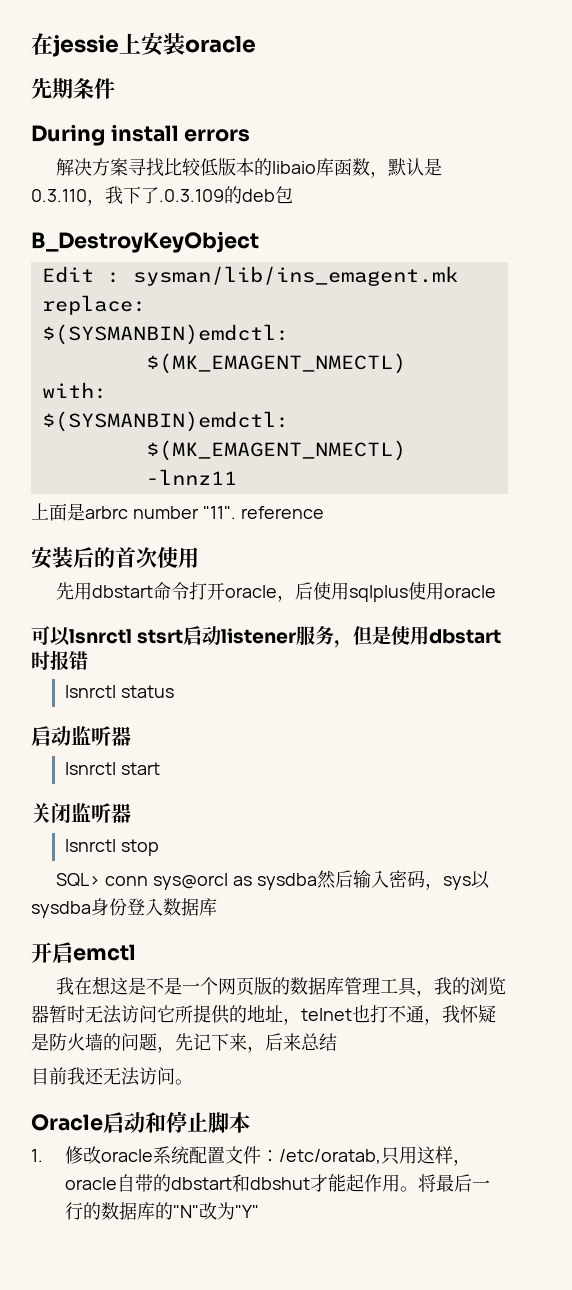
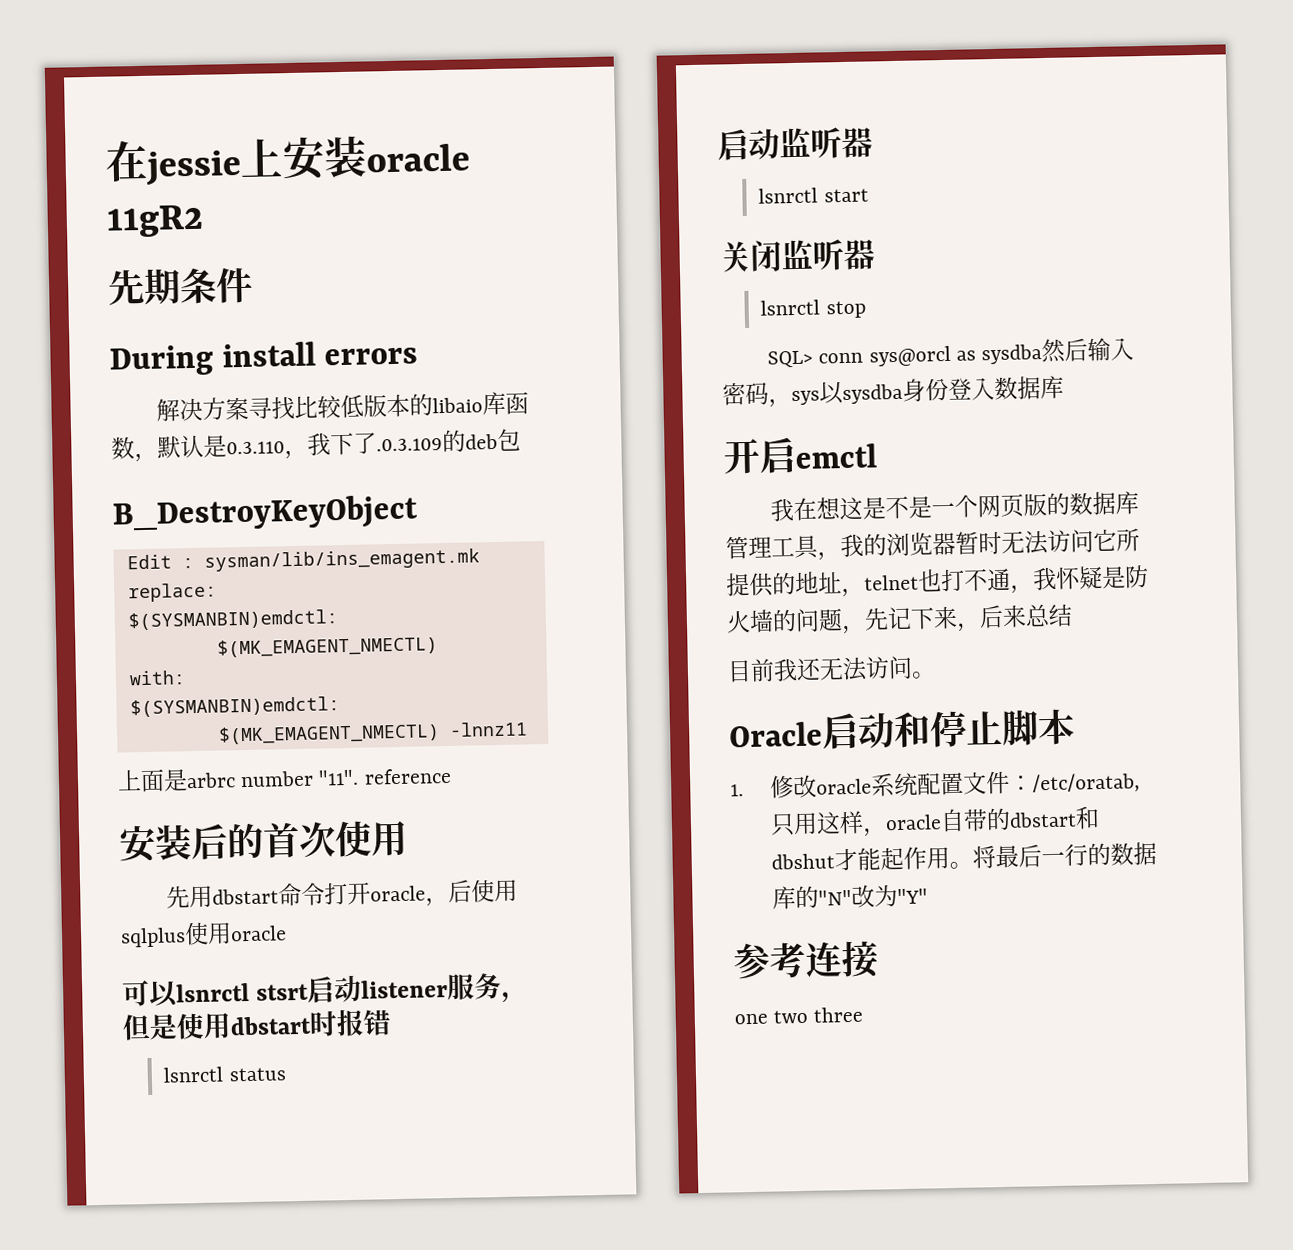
(256, 44) none -> [106,204,204,238] 11gR2
(260, 1211) none -> [733,940,879,980] [734,1006,864,1025] // 参考连接 // one two three

